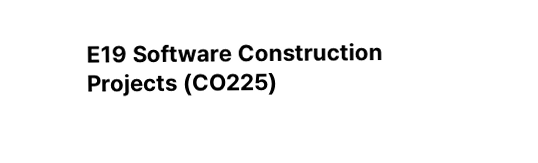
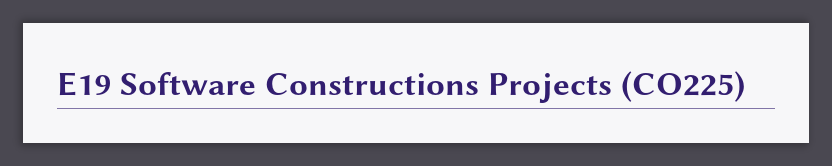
[237,41,384,63] Construction -> [265,73,480,95] Constructions

